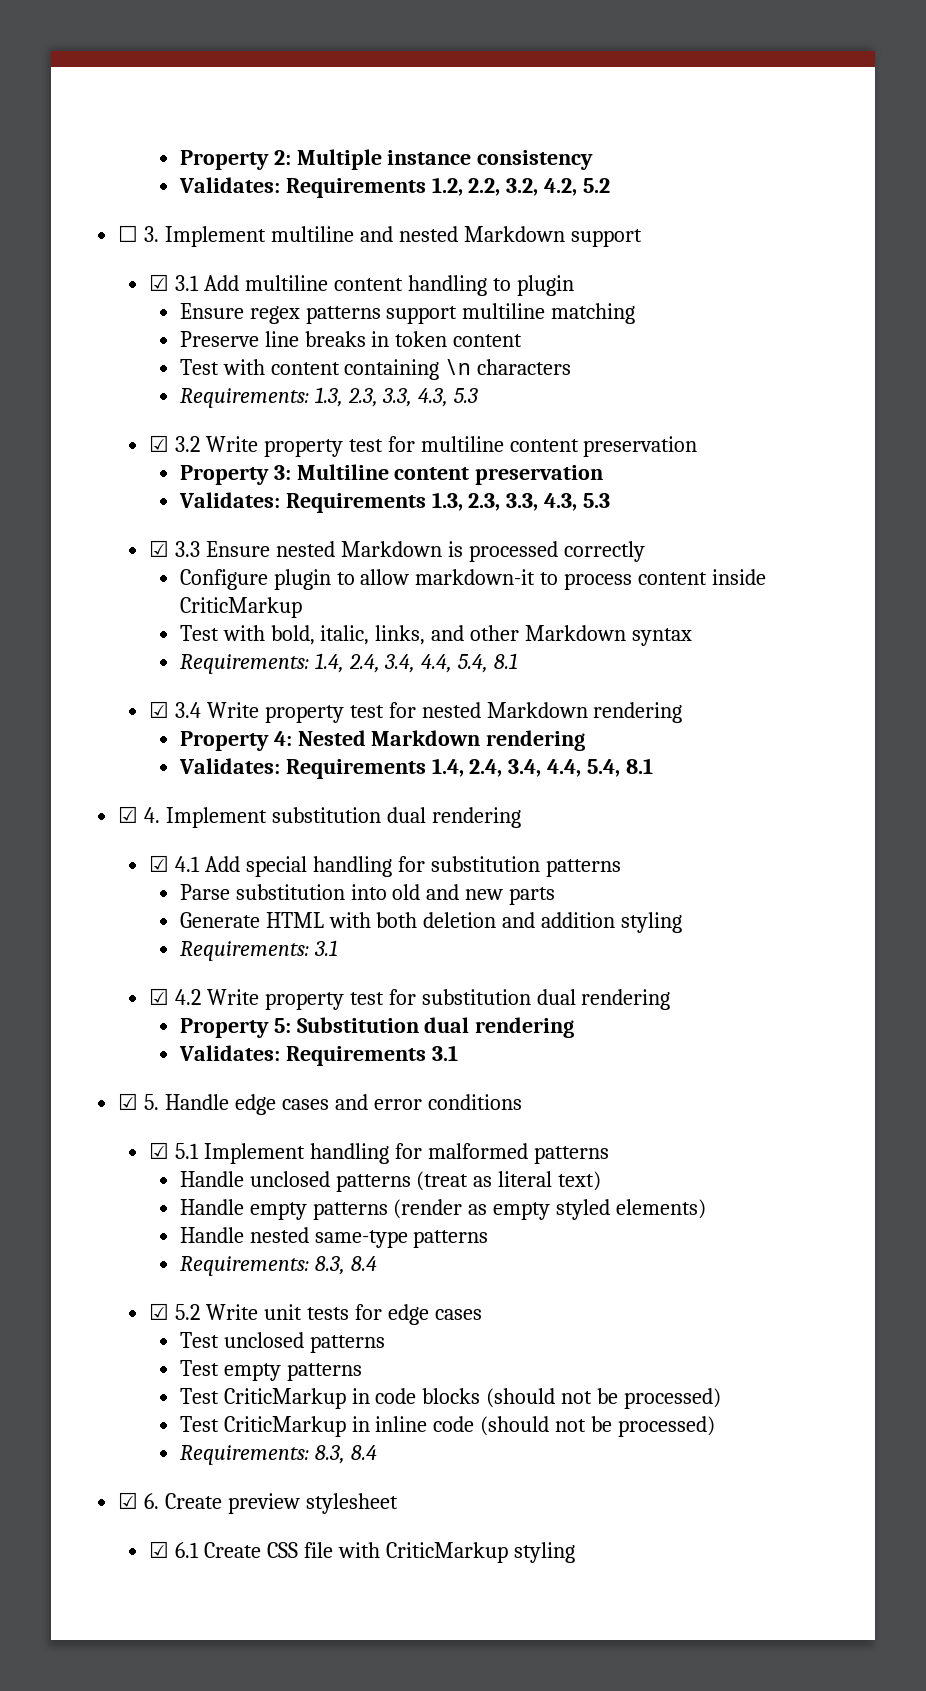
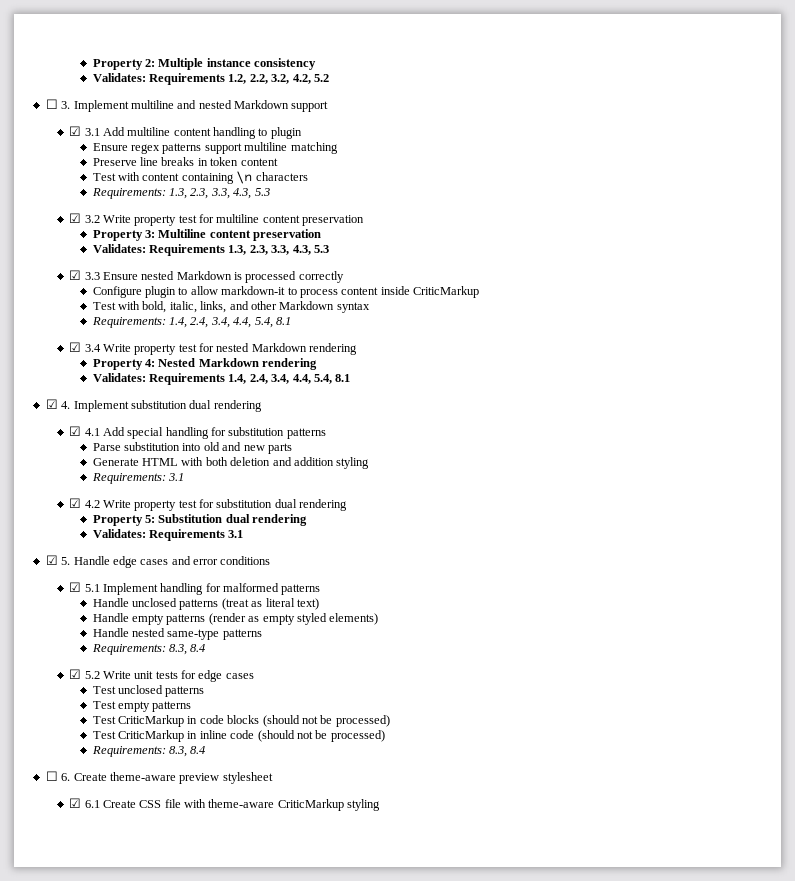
[118,1492,139,1509] ☑ -> [45,771,58,781] ☐
(223, 1501) none -> [109,772,176,781] theme-aware
(380, 1550) none -> [208,799,275,808] theme-aware

